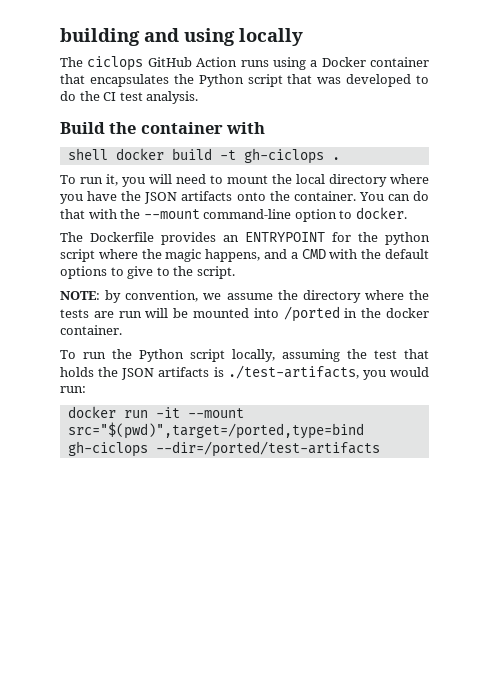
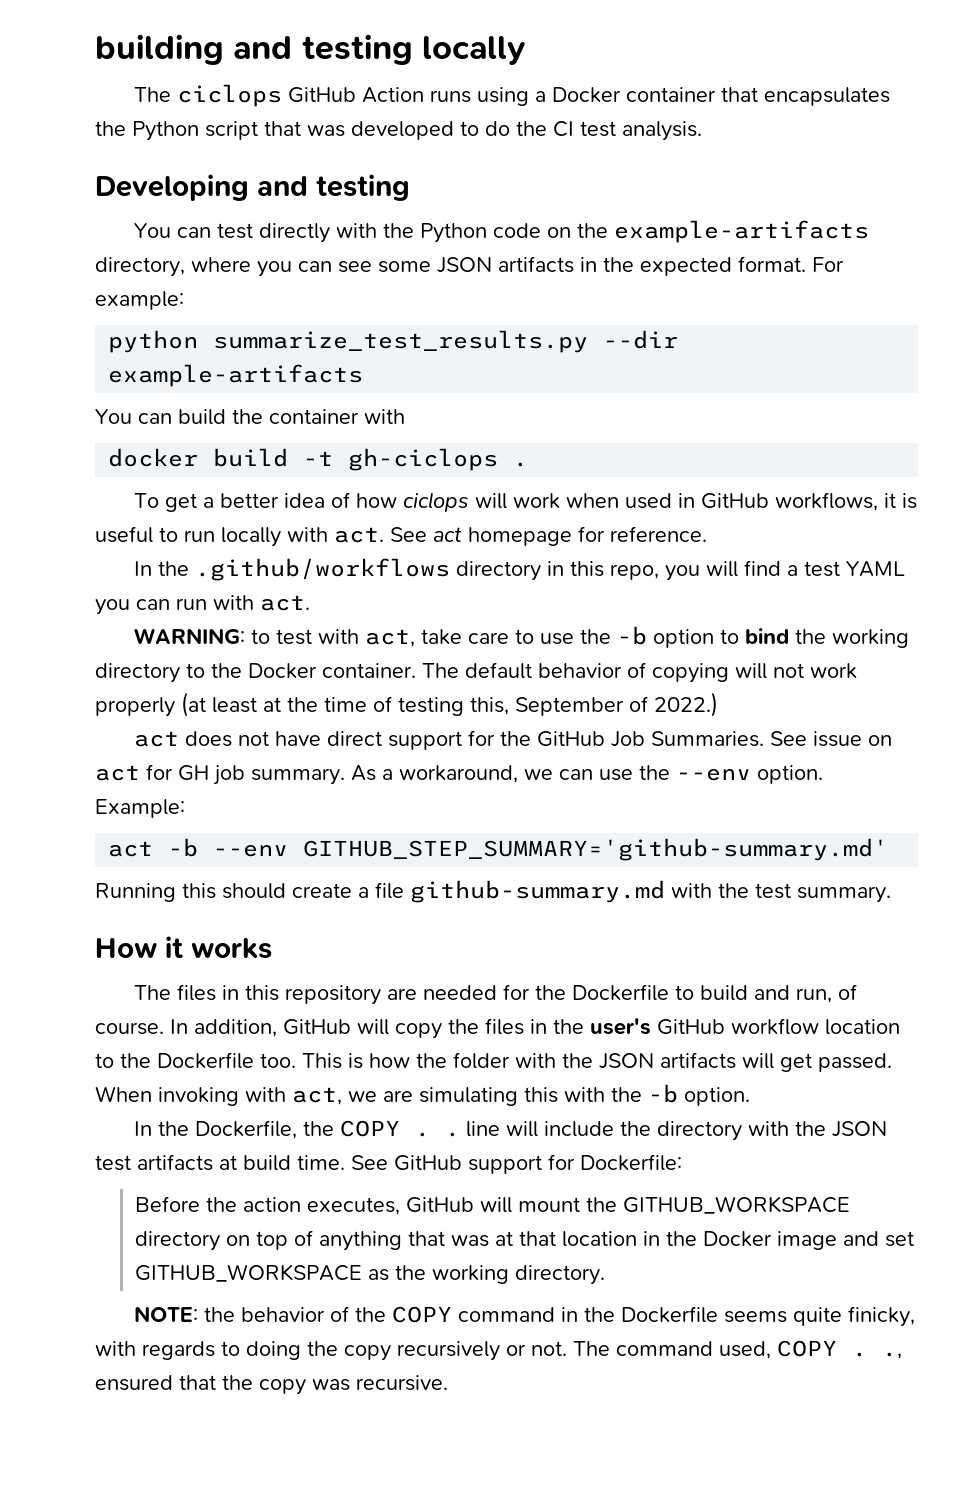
[184,28,235,46] using -> [301,34,413,65] testing
[60,122,105,134] Build -> [95,174,410,201] [134,220,870,243] [95,256,844,277] [95,291,184,310] [108,330,679,353] [108,364,364,387] [95,409,226,425] Developing and testing // You can test directly with the Python code on the example-artifacts directory, where you can see some JSON artifacts in the expected format. For example: // python summarize_test_results.py --dir example-artifacts // You can build
[67,148,108,160] shell -> (405, 416) none
[80,174,429,187] [60,191,429,204] [60,207,407,222] [60,232,430,245] [60,249,430,262] [60,266,235,279] [60,290,429,303] [60,306,430,322] [60,325,122,335] [60,349,429,362] [60,365,430,380] [60,386,86,393] [67,406,244,418] [67,422,364,439] [67,441,380,457] run it, you will need to mount the local directory where you have the JSON artifacts onto the container. You can do that with the --mount command-line option to docker. // The Dockerfile provides an ENTRYPOINT for the python script where the magic happens, and a CMD with the default options to give to the script. // NOTE: by convention, we assume the directory where the tests are run will be mounted into /ported in the docker container. // To run the Python script locally, assuming the test that holds the JSON artifacts is ./test-artifacts, you would run: // docker run -it --mount src="$(pwd)",target=/ported,type=bind gh-ciclops --dir=/ported/test-artifacts -> [165,492,918,512] [95,526,707,547] [134,558,906,581] [95,595,310,615] [134,626,910,648] [95,662,857,683] [95,692,718,717] [134,730,893,750] [95,764,823,785] [95,799,185,818] [108,838,889,861] [95,880,891,903] [95,936,272,959] [134,984,858,1005] [95,1018,900,1039] [95,1052,892,1072] [95,1084,750,1106] [134,1120,888,1141] [95,1154,682,1174] [135,1196,851,1215] [135,1230,915,1251] [135,1264,606,1285] [134,1306,916,1327] [95,1340,902,1361] [95,1375,448,1395] get a better idea of how ciclops will work when used in GitHub workflows, it is useful to run locally with act. See act homepage for reference. // In the .github/workflows directory in this repo, you will find a test YAML you can run with act. // WARNING: to test with act, take care to use the -b option to bind the working directory to the Docker container. The default behavior of copying will not work properly (at least at the time of testing this, September of 2022.) // act does not have direct support for the GitHub Job Summaries. See issue on act for GH job summary. As a workaround, we can use the --env option. Example: // act -b --env GITHUB_STEP_SUMMARY='github-summary.md' // Running this should create a file github-summary.md with the test summary. // How it works // The files in this repository are needed for the Dockerfile to build and run, of course. In addition, GitHub will copy the files in the user's GitHub workflow location to the Dockerfile too. This is how the folder with the JSON artifacts will get passed. When invoking with act, we are simulating this with the -b option. // In the Dockerfile, the COPY . . line will include the directory with the JSON test artifacts at build time. See GitHub support for Dockerfile: // Before the action executes, GitHub will mount the GITHUB_WORKSPACE directory on top of anything that was at that location in the Docker image and set GITHUB_WORKSPACE as the working directory. // NOTE: the behavior of the COPY command in the Dockerfile seems quite finicky, with regards to doing the copy recursively or not. The command used, COPY . ., ensured that the copy was recursive.

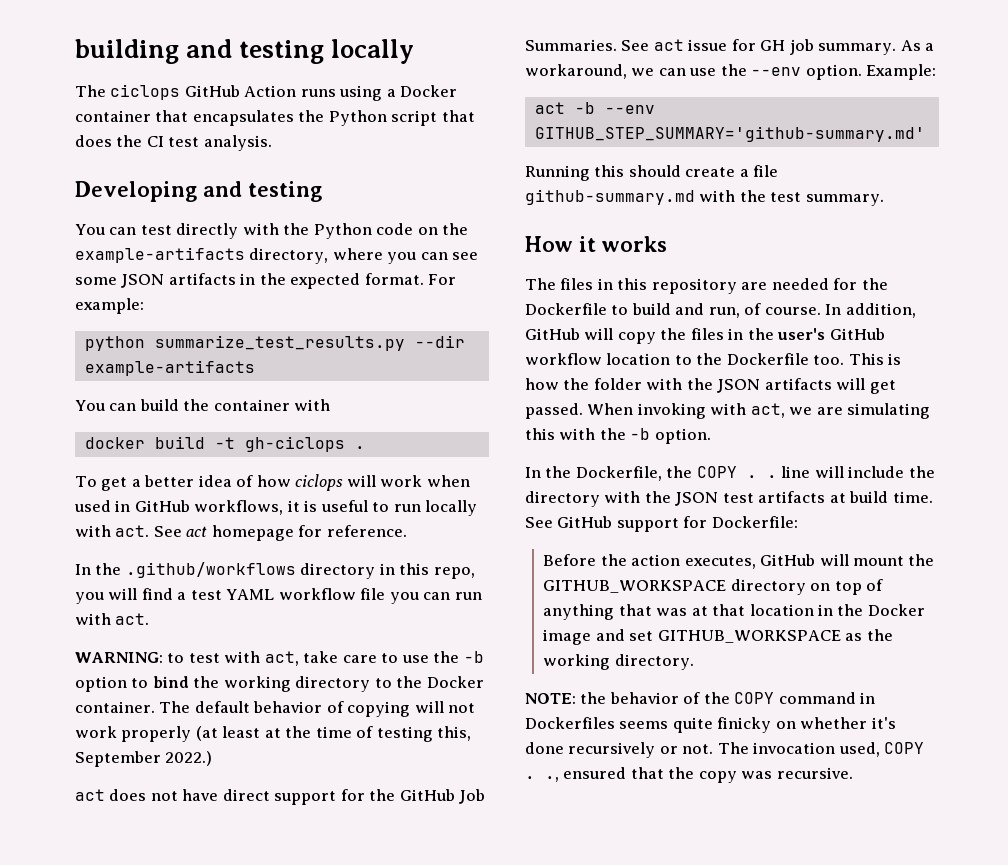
[307,121,510,140] was developed to do -> [75,135,112,147] does
(906, 569) none -> [278,588,386,600] workflow file
[629,696,648,712] of -> (161, 759) none
[813,731,893,747] [95,765,140,781] issue on act -> [653,39,728,51] act issue
[584,1306,916,1327] [95,1341,391,1361] the Dockerfile seems quite finicky, with regards to doing the copy -> [525,717,896,733] [525,742,564,754] Dockerfiles seems quite finicky on whether it's done
[616,1341,713,1356] command -> [753,742,836,754] invocation

